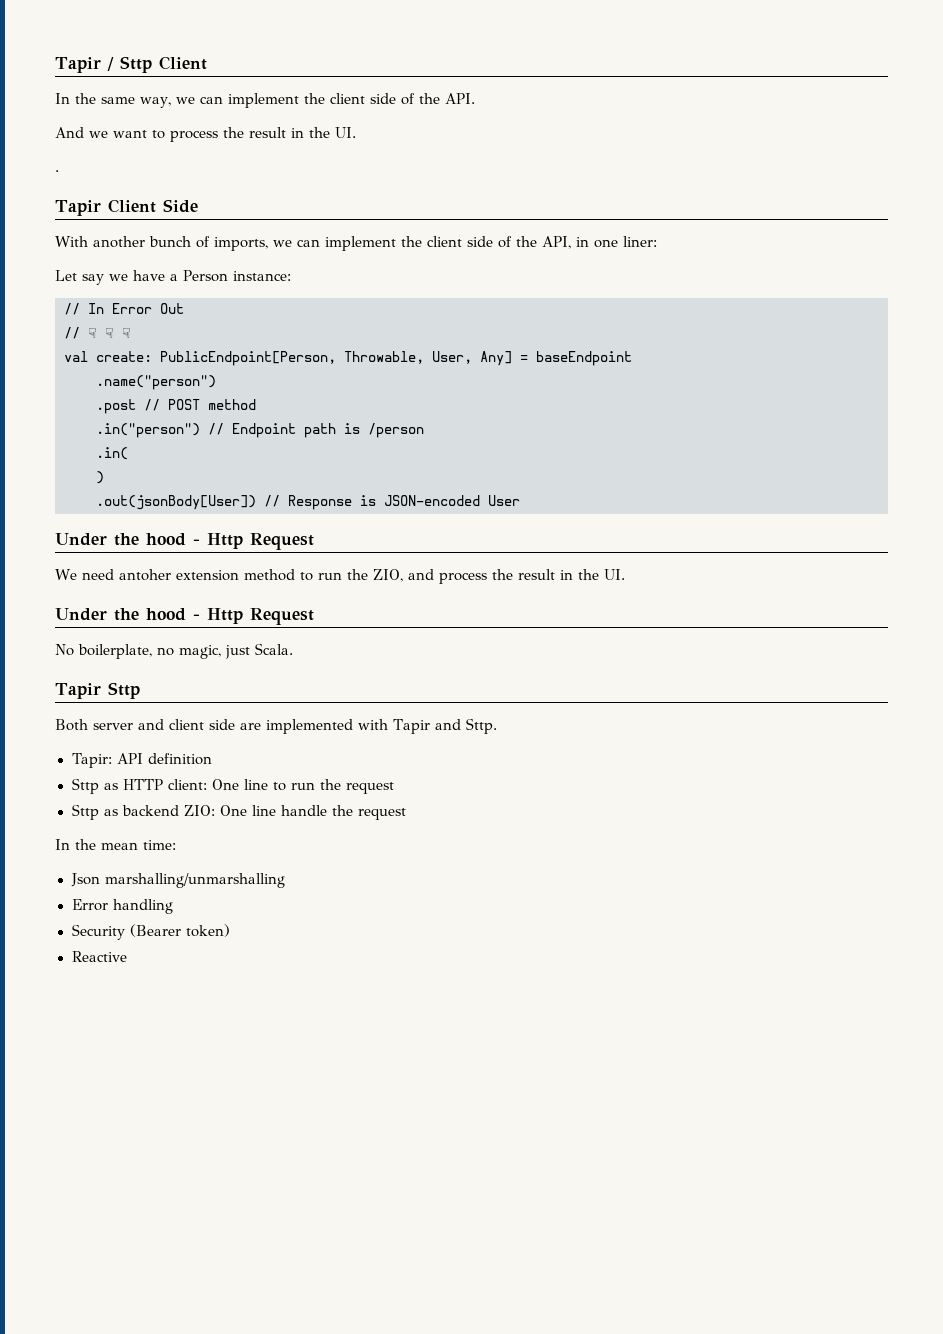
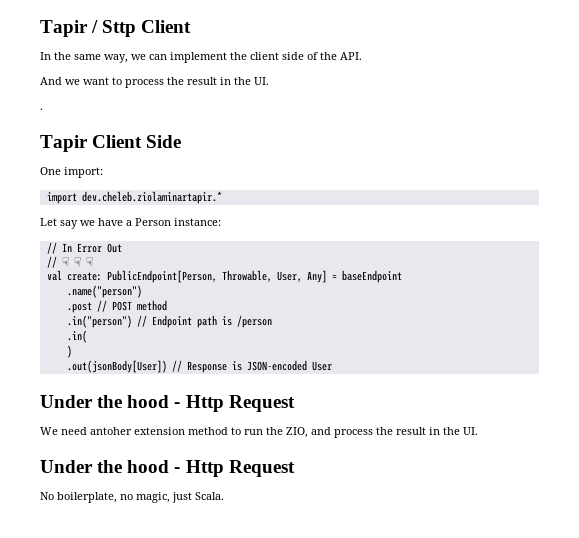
[55,236,657,251] With another bunch of imports, we can implement the client side of the API, in one liner: -> [40,167,103,178] [46,191,222,204] One import: // import dev.cheleb.ziolaminartapir.*
[55,682,140,699] [55,718,497,734] [71,753,213,768] [71,778,394,794] [71,804,406,820] [55,839,176,850] [70,873,285,888] [71,899,173,914] [71,924,230,940] [71,951,127,962] // Tapir Sttp // Both server and client side are implemented with Tapir and Sttp. // Tapir: API definition // Sttp as HTTP client: One line to run the request // Sttp as backend ZIO: One line handle the request // In the mean time: // Json marshalling/unmarshalling // Error handling // Security (Bearer token) // Reactive -> (224, 496) none

